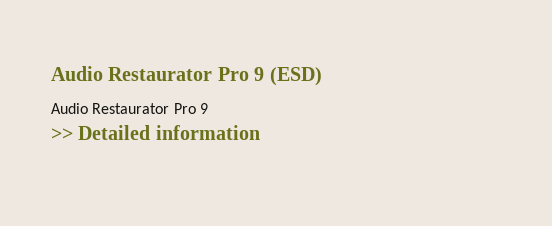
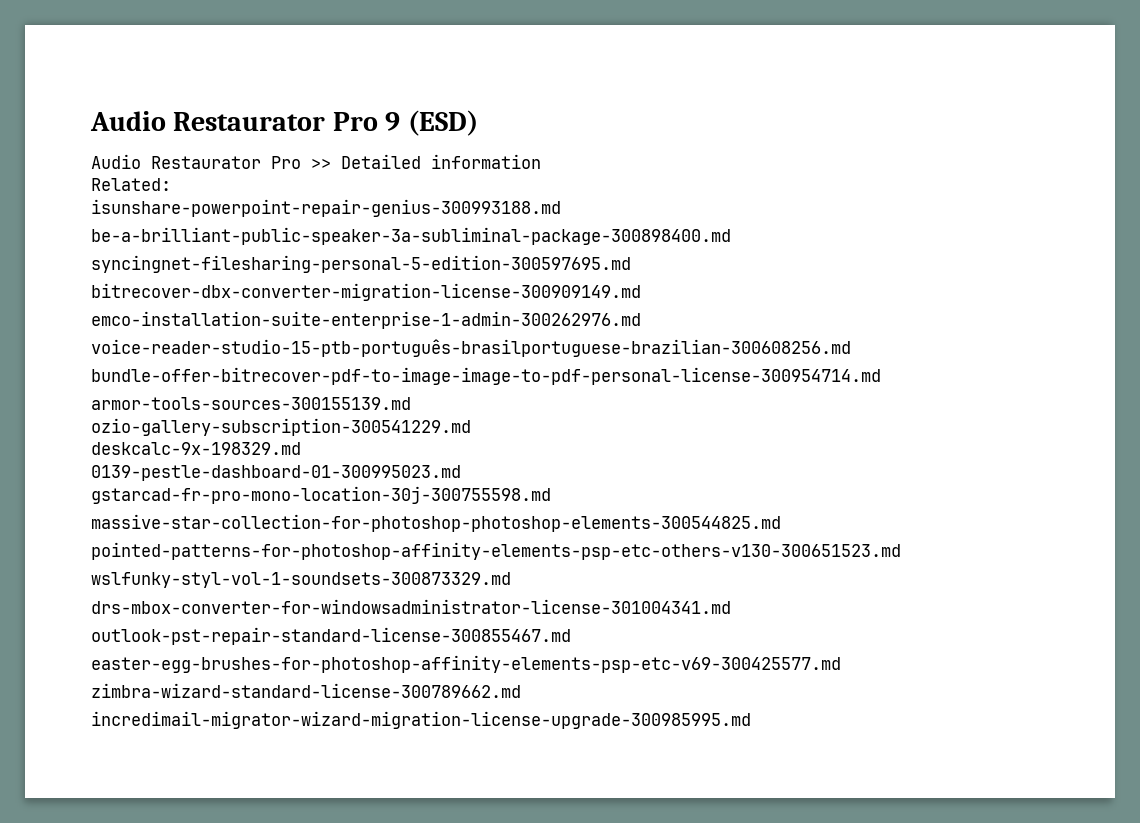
[199,103,208,114] 9 // -> (301, 162) none
(260, 132) none -> [91,178,171,191] [91,199,561,217] [91,227,731,245] [91,255,631,273] [91,283,641,301] [91,311,641,329] [91,339,851,357] [91,367,881,385] [91,397,411,410] [91,418,471,436] [91,442,301,455] [91,465,461,481] [91,486,551,504] [91,514,781,532] [91,542,901,560] [91,572,511,588] [91,599,731,614] [91,627,571,645] [91,655,841,673] [91,683,521,698] [91,711,751,729] // Related: // isunshare-powerpoint-repair-genius-300993188.md // be-a-brilliant-public-speaker-3a-subliminal-package-300898400.md // syncingnet-filesharing-personal-5-edition-300597695.md // bitrecover-dbx-converter-migration-license-300909149.md // emco-installation-suite-enterprise-1-admin-300262976.md // voice-reader-studio-15-ptb-português-brasilportuguese-brazilian-300608256.md // bundle-offer-bitrecover-pdf-to-image-image-to-pdf-personal-license-300954714.md // armor-tools-sources-300155139.md // ozio-gallery-subscription-300541229.md // deskcalc-9x-198329.md // 0139-pestle-dashboard-01-300995023.md // gstarcad-fr-pro-mono-location-30j-300755598.md // massive-star-collection-for-photoshop-photoshop-elements-300544825.md // pointed-patterns-for-photoshop-affinity-elements-psp-etc-others-v130-300651523.md // wslfunky-styl-vol-1-soundsets-300873329.md // drs-mbox-converter-for-windowsadministrator-license-301004341.md // outlook-pst-repair-standard-license-300855467.md // easter-egg-brushes-for-photoshop-affinity-elements-psp-etc-v69-300425577.md // zimbra-wizard-standard-license-300789662.md // incredimail-migrator-wizard-migration-license-upgrade-300985995.md

